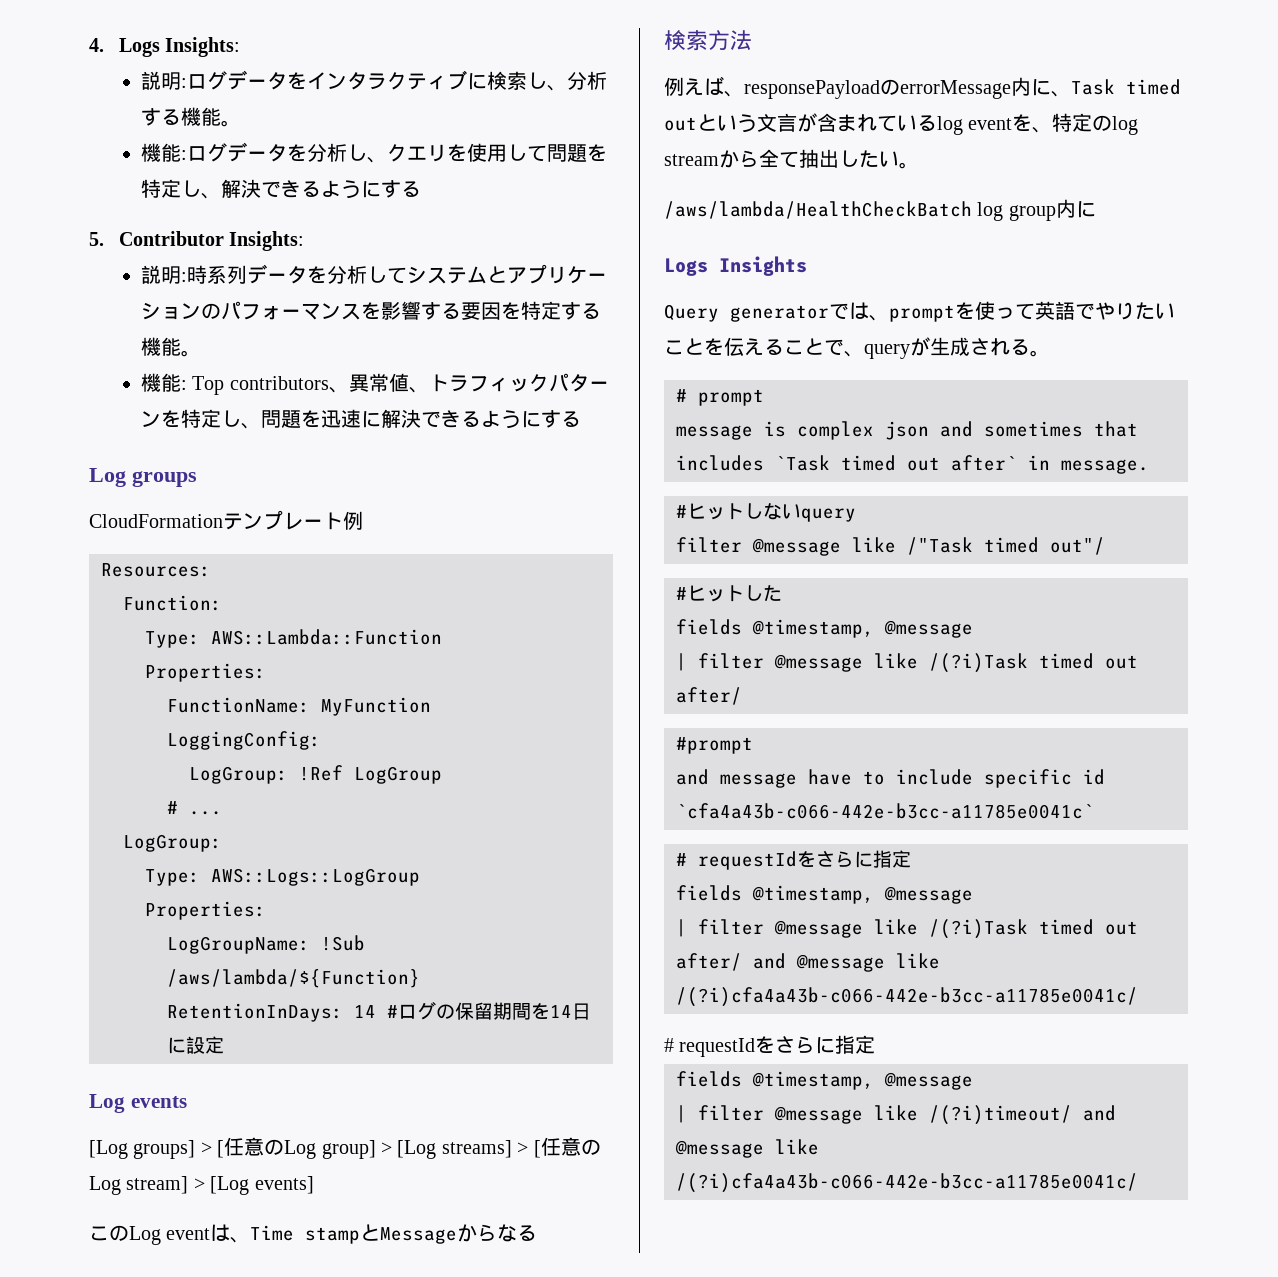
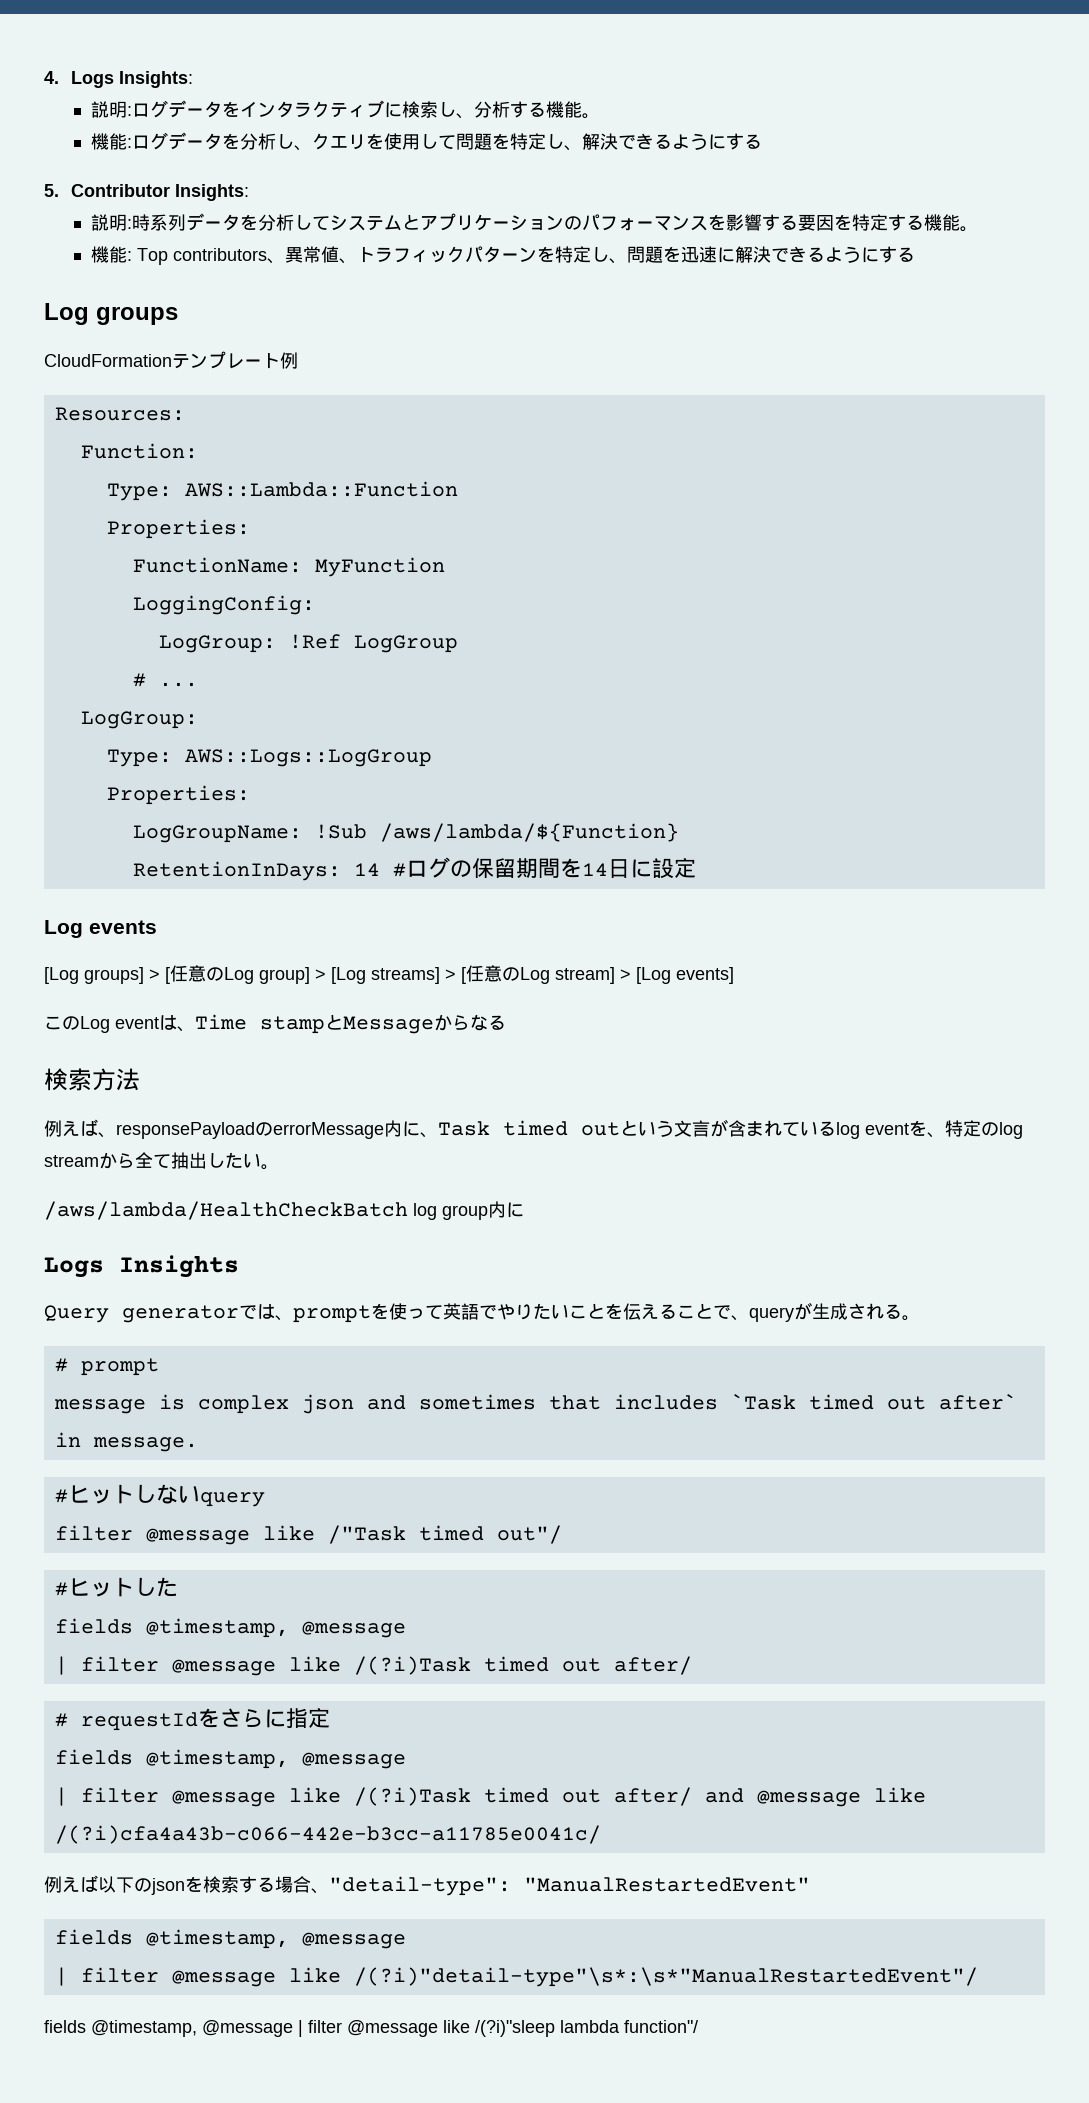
[676,737,753,754] [676,769,1105,788] [676,803,1094,819] // #prompt // and message have to include specific id `cfa4a43b-c066-442e-b3cc-a11785e0041c` -> (692, 1665) none
[664,1035,876,1057] [676,1071,973,1090] [676,1105,1116,1125] [675,1139,819,1158] [676,1173,1138,1193] # requestIdをさらに指定 // fields @timestamp, @message // | filter @message like /(?i)timeout/ and @message like /(?i)cfa4a43b-c066-442e-b3cc-a11785e0041c/ -> [44,1875,810,1896] [54,1929,406,1949] [54,1967,978,1987] [44,2020,698,2037] 例えば以下のjsonを検索する場合、"detail-type": "ManualRestartedEvent" // fields @timestamp, @message // | filter @message like /(?i)"detail-type"\s*:\s*"ManualRestartedEvent"/ // fields @timestamp, @message | filter @message like /(?i)"sleep lambda function"/

